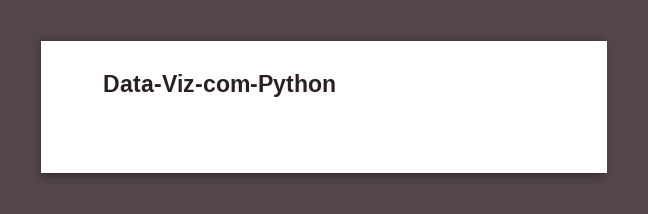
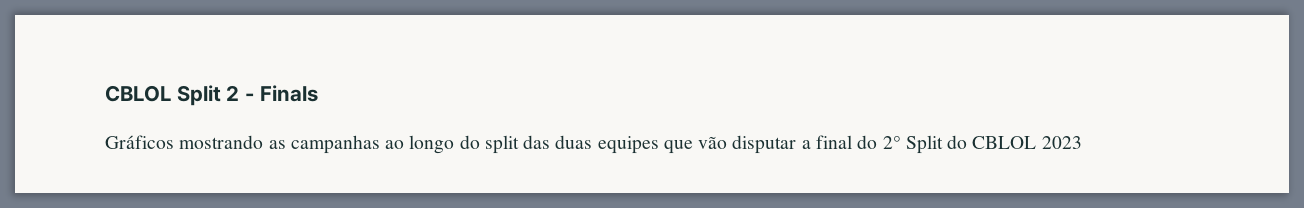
[103,74,336,97] Data-Viz-com-Python -> [105,85,318,106] [105,135,1082,154] CBLOL Split 2 - Finals // Gráficos mostrando as campanhas ao longo do split das duas equipes que vão disputar a final do 2° Split do CBLOL 2023

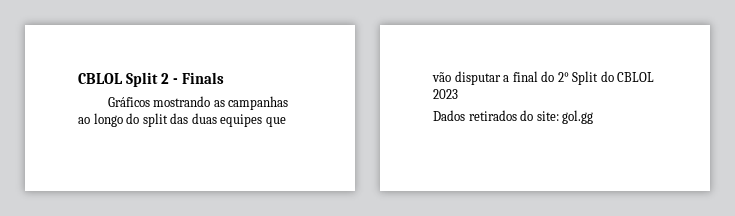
(1082, 142) none -> [433,110,594,124] // Dados retirados do site: gol.gg

